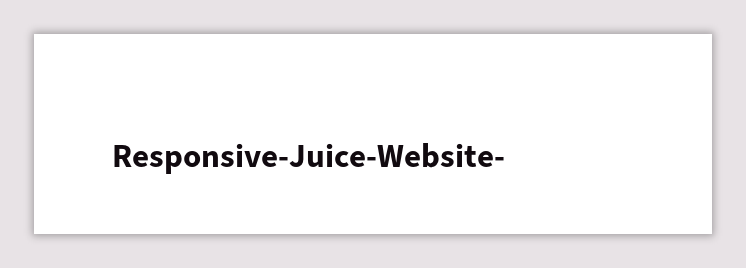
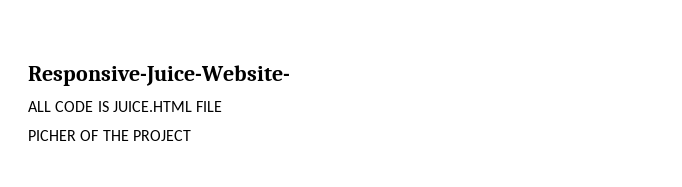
(505, 158) none -> [28,101,223,112] [28,130,191,141] // ALL CODE IS JUICE.HTML FILE // PICHER OF THE PROJECT

